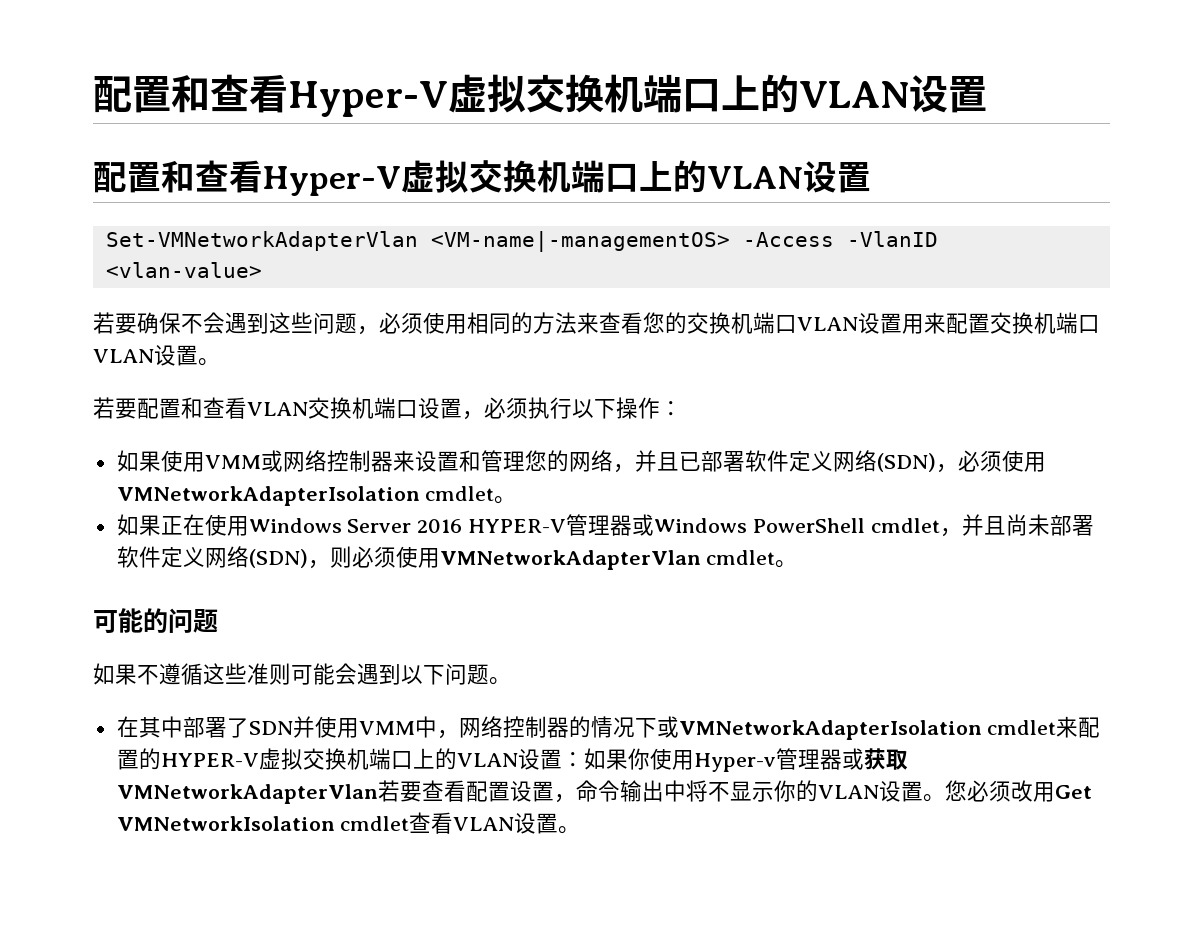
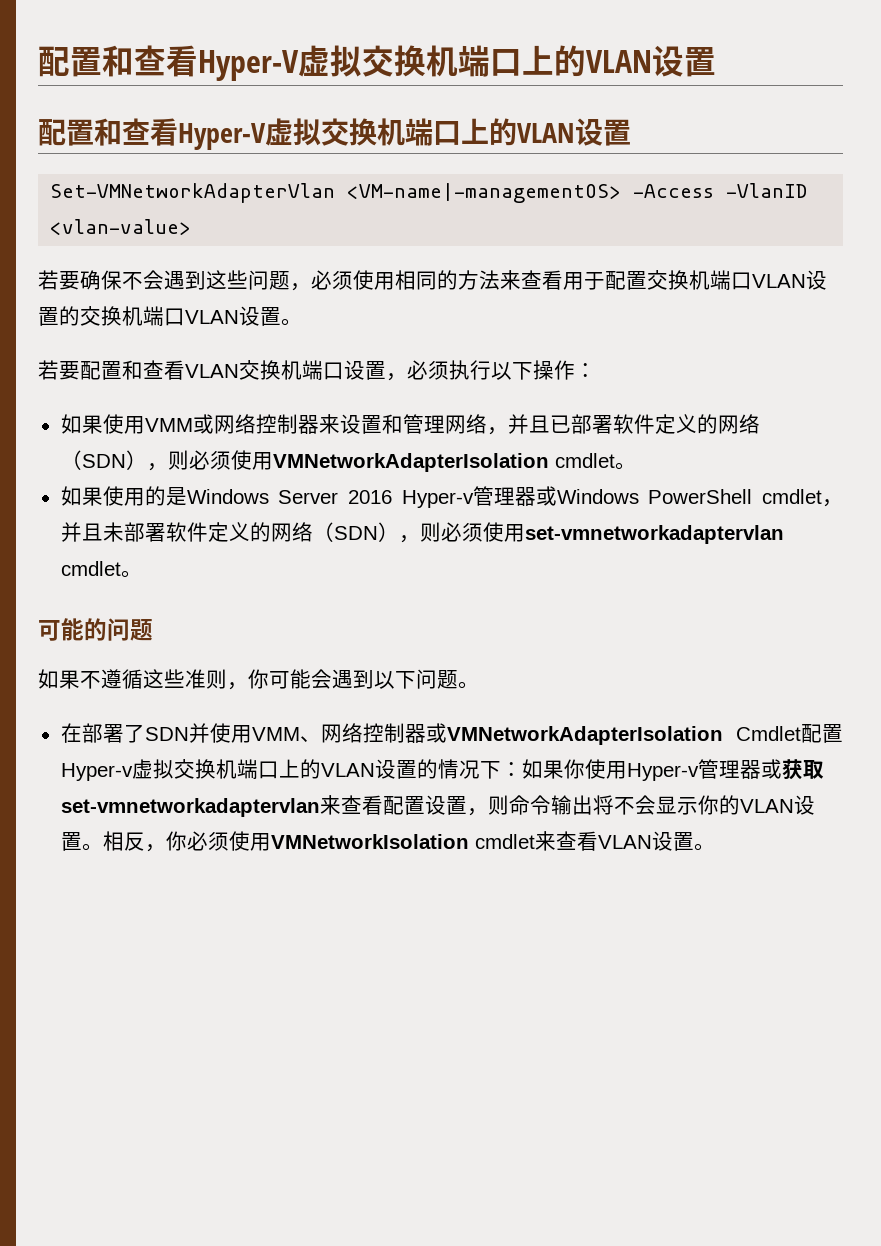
[643,312,990,334] 您的交换机端口VLAN设置用来配置 -> [563,270,827,290] [38,306,80,326] 用于配置交换机端口VLAN设置的
[524,450,569,472] 您的 -> (445, 424) none
[832,450,958,473] 网络(SDN)， -> [696,414,760,434] [60,450,189,471] 的网络（SDN），则
[160,514,249,536] 正在使用 -> [102,486,187,506] 使用的是
[468,519,567,533] HYPER-V -> [401,490,474,508] Hyper-v
[1005,514,1028,536] 尚 -> (103, 532) none
[204,546,701,570] 网络(SDN)，则必须使用VMNetworkAdapterVlan -> [249,522,784,544] 的网络（SDN），则必须使用set-vmnetworkadaptervlan
(291, 674) none -> [227,669,269,690] ，你
[138,716,183,738] 其中 -> (82, 733) none
[414,716,1101,740] [116,748,562,770] 中，网络控制器的情况下或VMNetworkAdapterIsolation cmdlet来配置的HYPER-V虚拟交换机端口上的VLAN设置 -> [299,723,843,745] [60,759,501,781] 、网络控制器或VMNetworkAdapterIsolation Cmdlet配置Hyper-v虚拟交换机端口上的VLAN设置的情况下
[116,780,422,804] VMNetworkAdapterVlan若要 -> [60,795,341,817] set-vmnetworkadaptervlan来
(576, 798) none -> [487,795,509,815] 则
[663,780,730,802] 中将不 -> [592,795,656,815] 将不会
[944,780,1092,802] 您必须改用Get -> [102,831,271,852] 相反，你必须使用
(410, 823) none -> [534,831,556,851] 来

